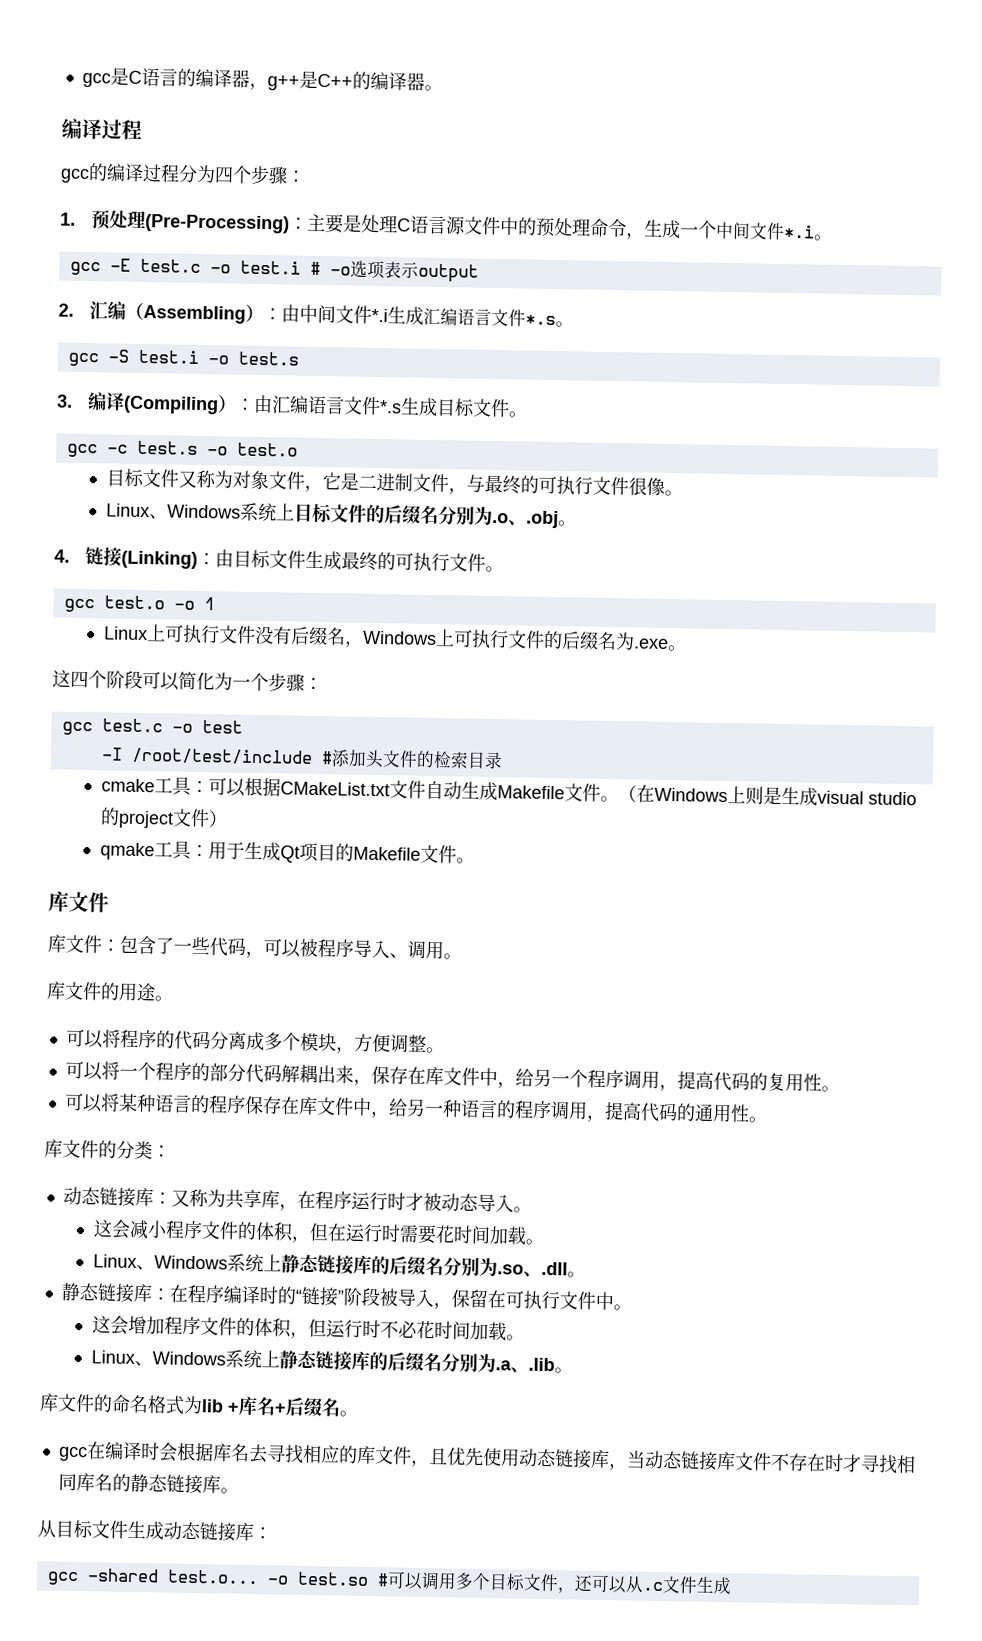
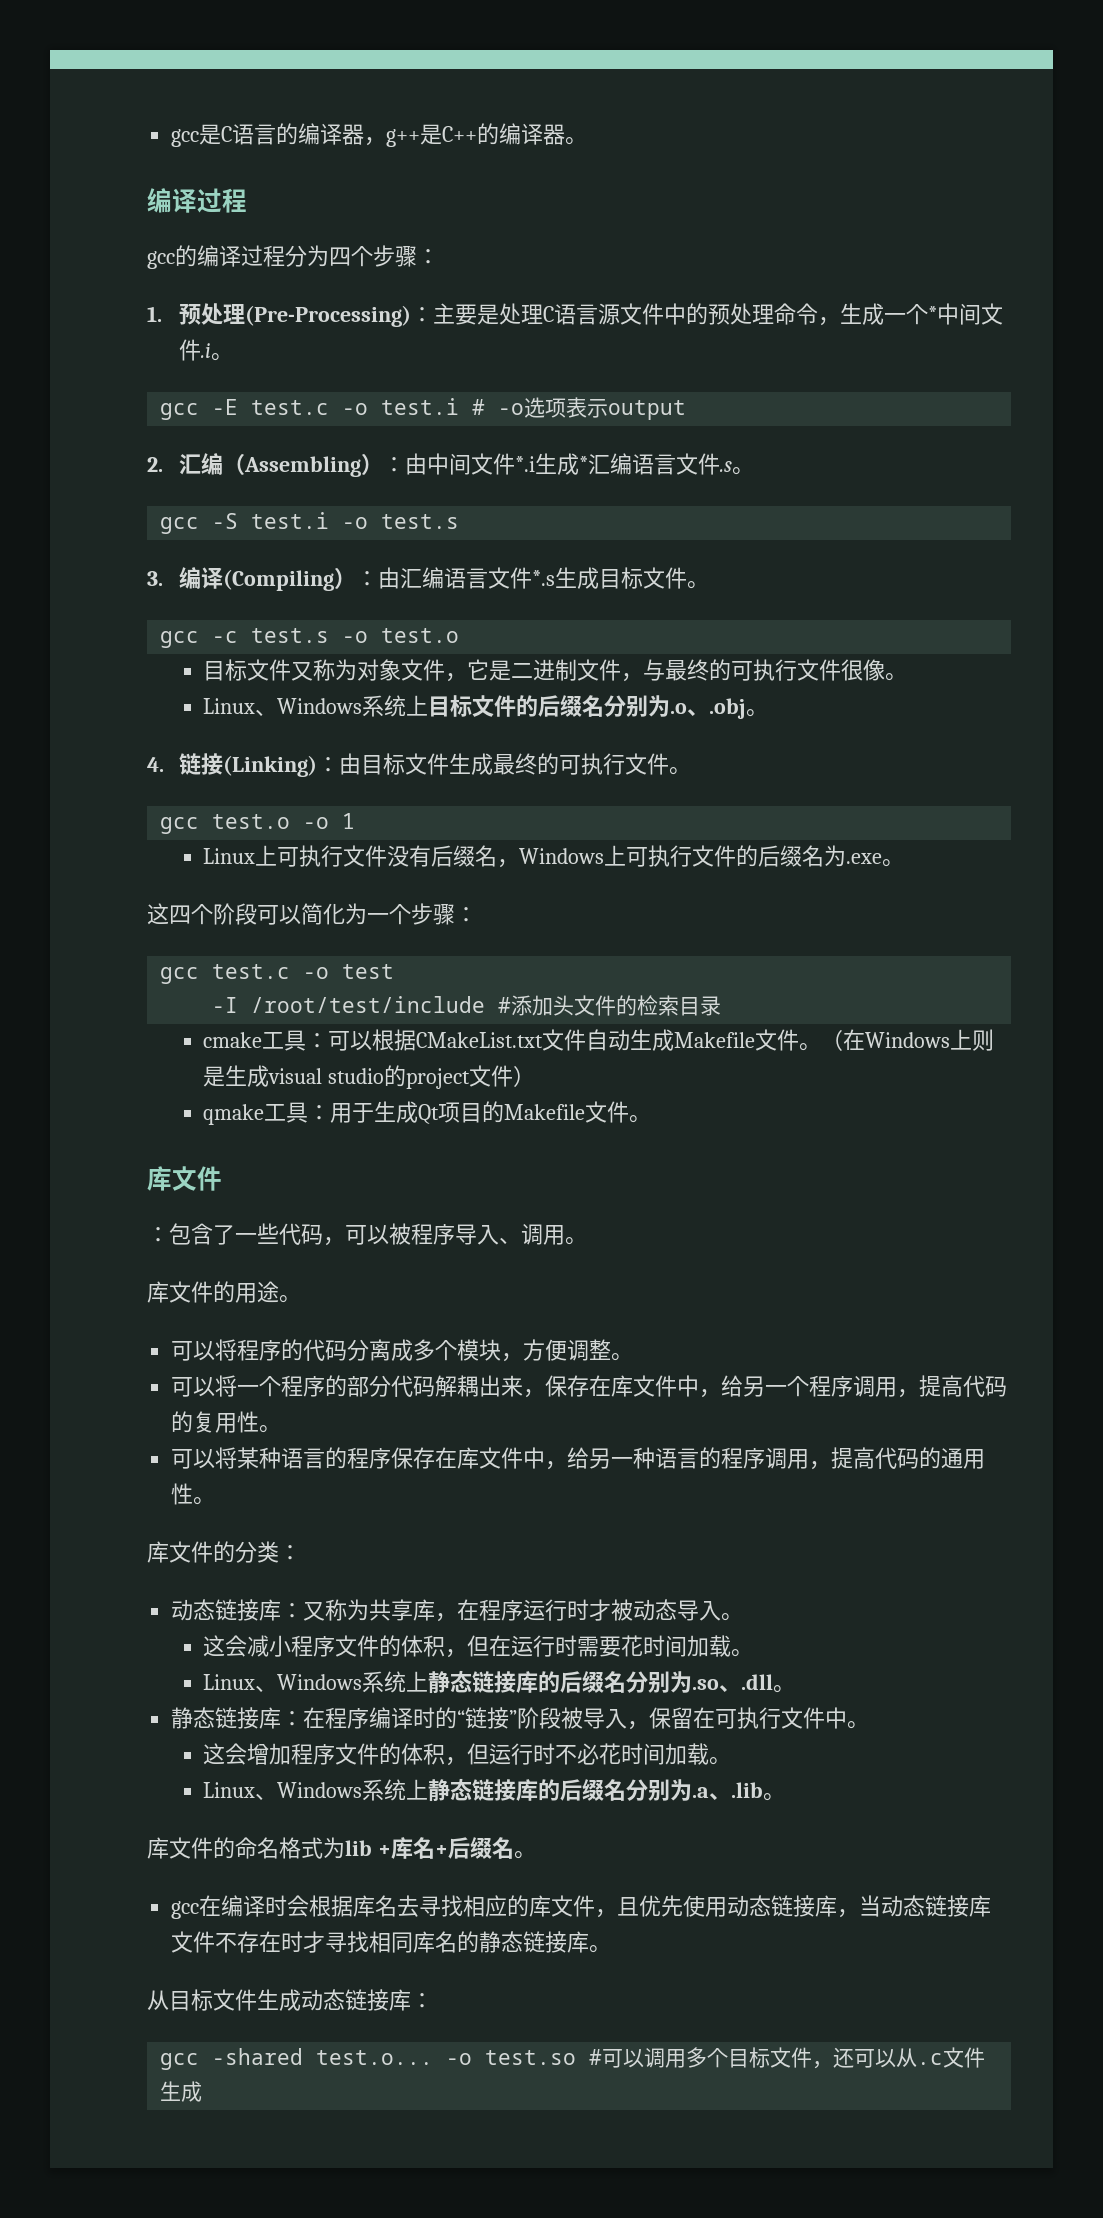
[714,221,815,240] 中间文件*.i -> [928,303,1004,325] [179,339,212,361] *中间文件.i
[422,307,556,327] 汇编语言文件*.s -> [579,453,733,475] *汇编语言文件.s
[47,934,102,954] 库文件 -> (222, 1178) none

